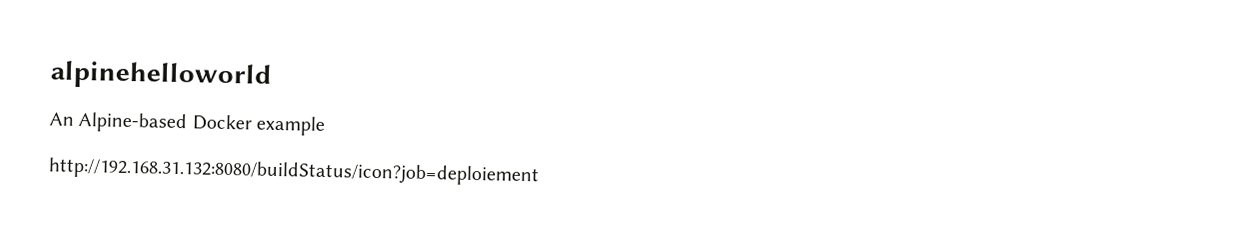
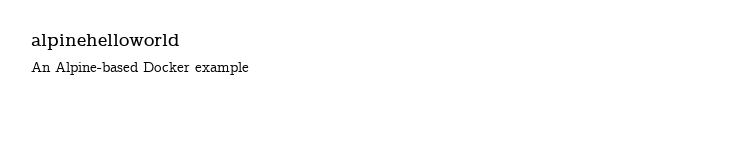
[48,157,539,187] // http://192.168.31.132:8080/buildStatus/icon?job=deploiement -> (249, 68) none

